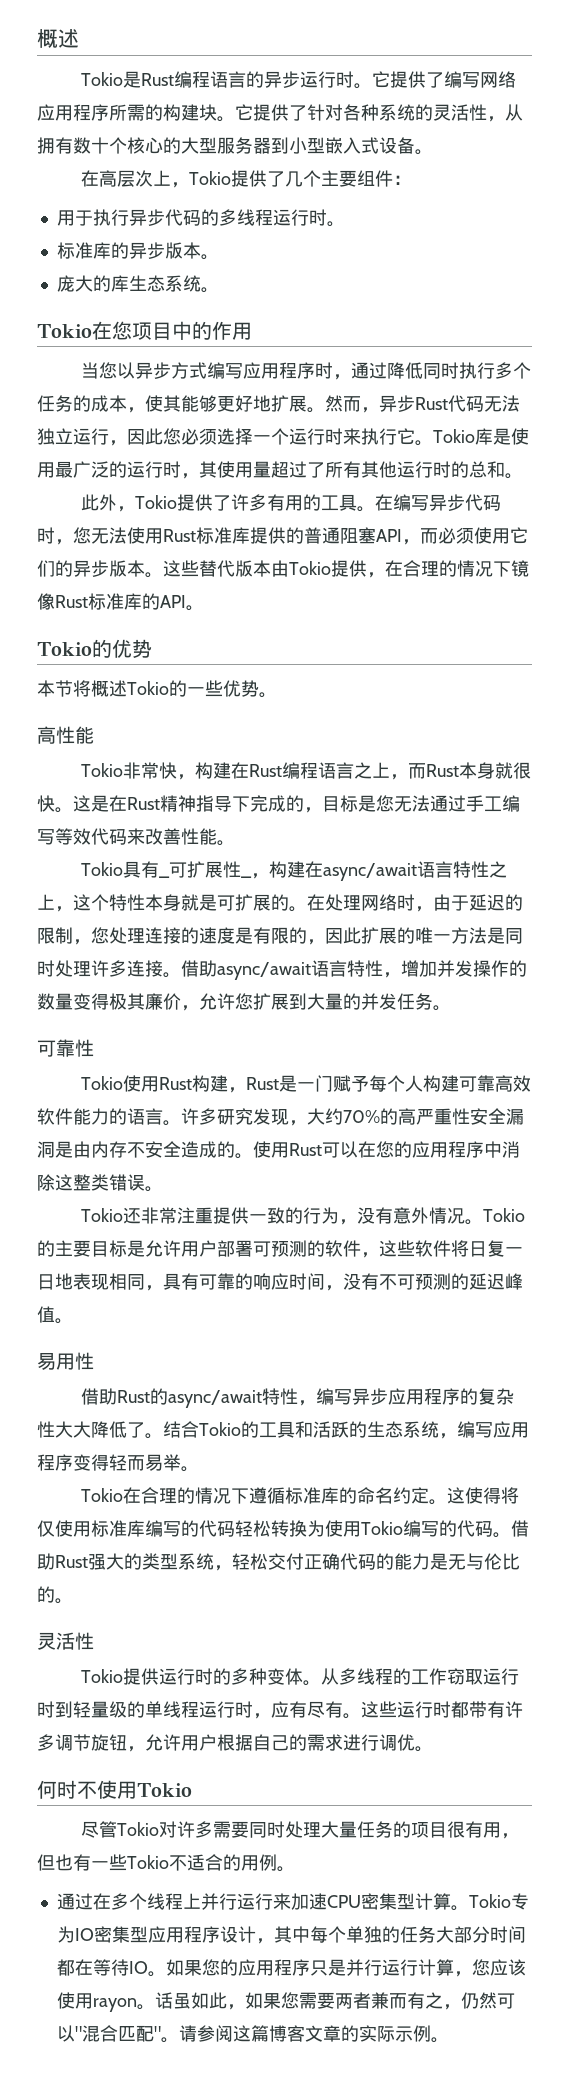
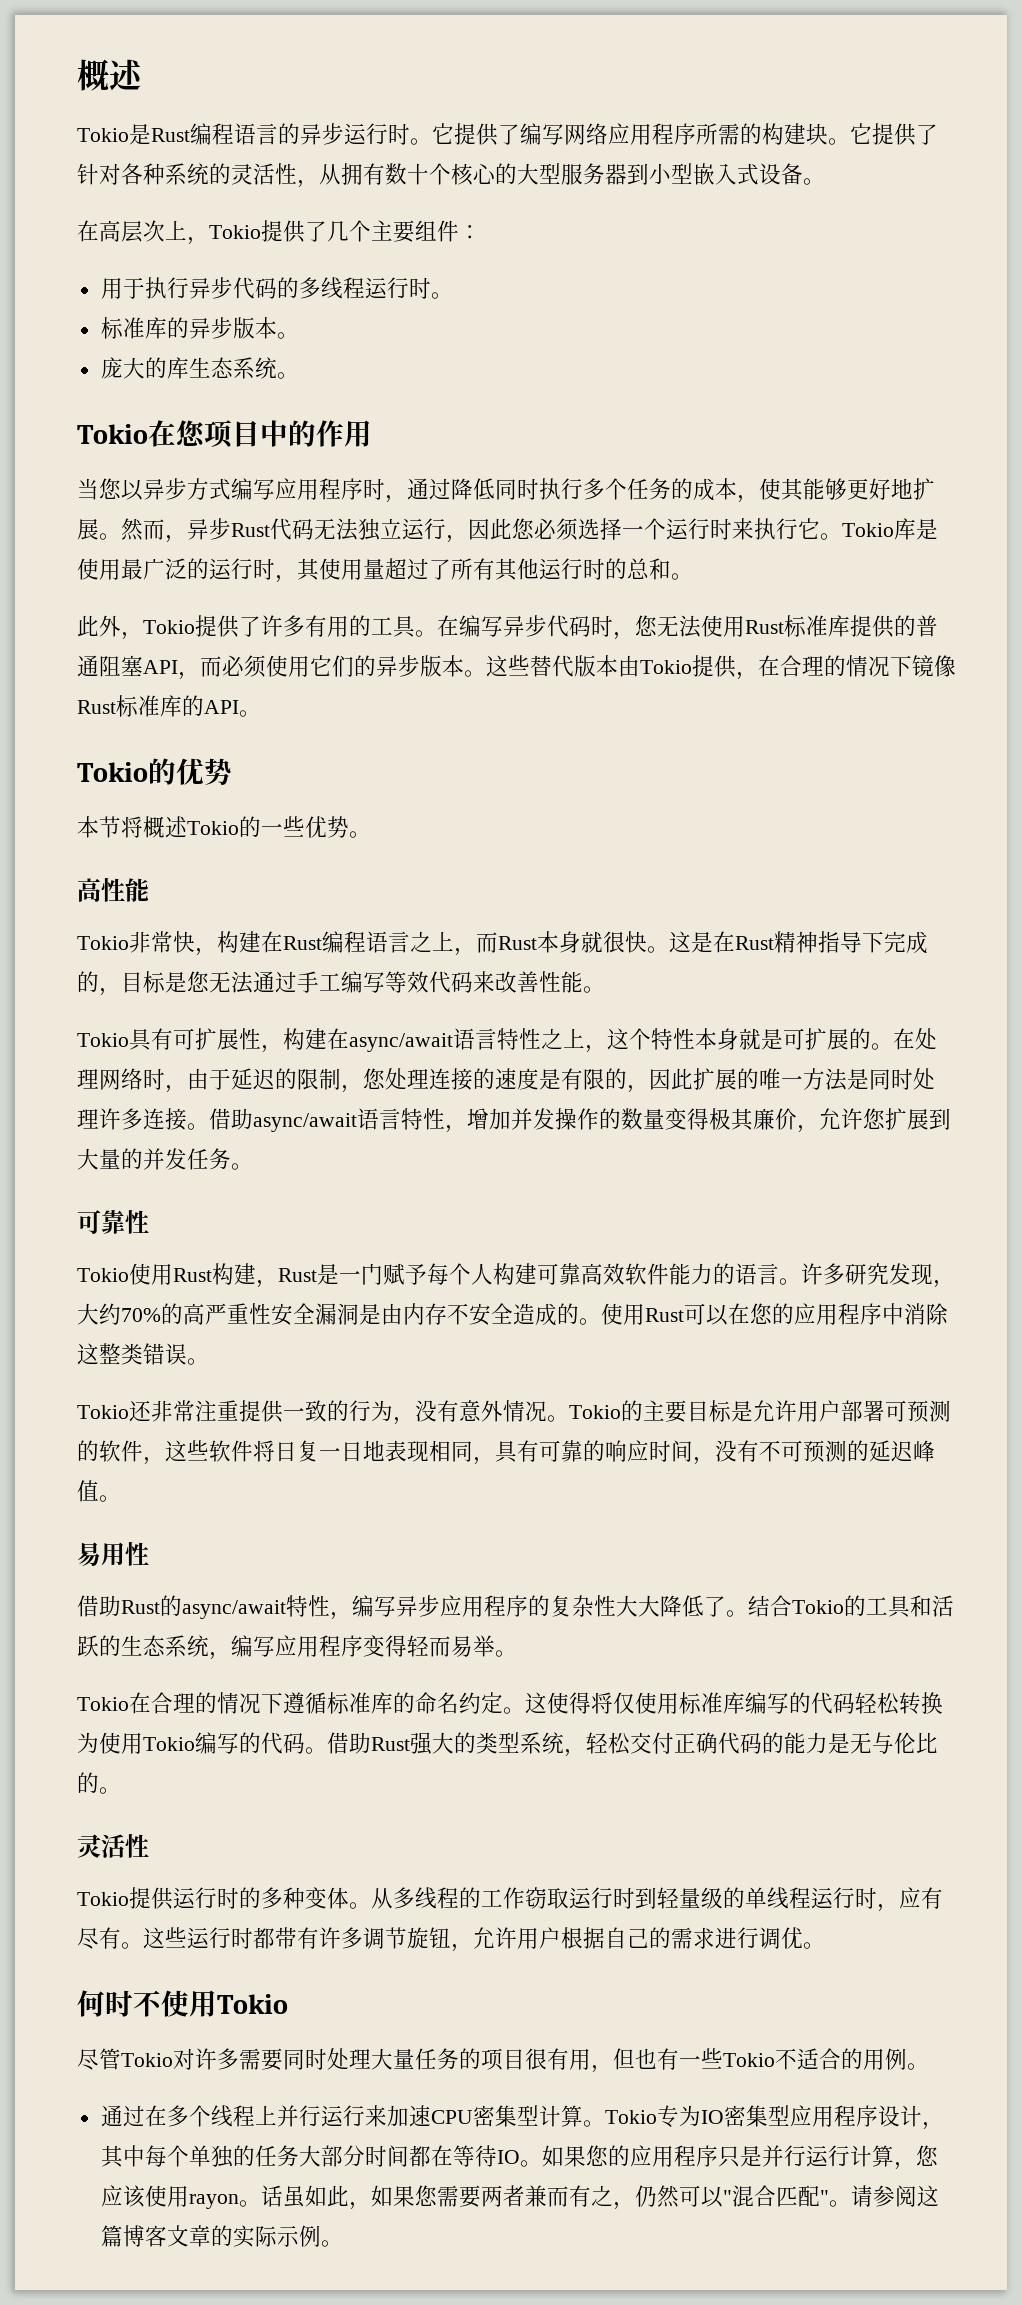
[159,876,171,878] _ -> (173, 1039) none
[241,876,253,878] _ -> (261, 1039) none

